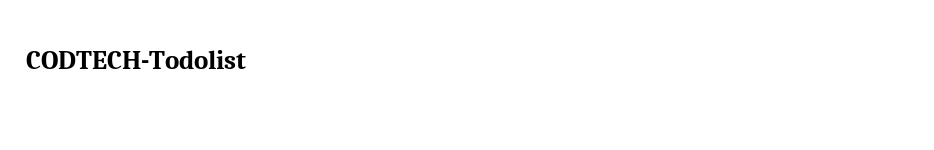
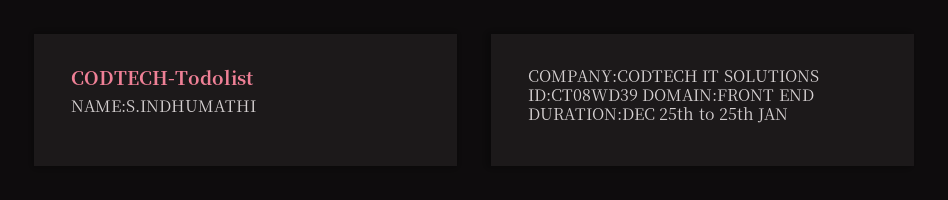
(246, 59) none -> [71,100,256,112] [528,70,819,82] [528,89,814,101] [528,107,789,123] // NAME:S.INDHUMATHI COMPANY:CODTECH IT SOLUTIONS ID:CT08WD39 DOMAIN:FRONT END DURATION:DEC 25th to 25th JAN

